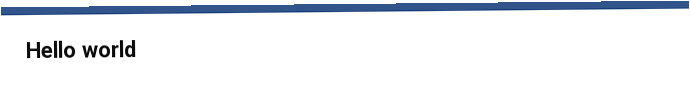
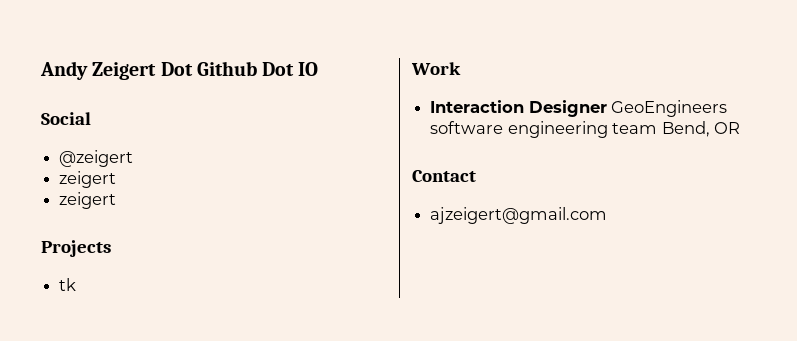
[25,40,137,59] Hello world -> [40,61,319,80] [41,112,91,125] [59,150,134,167] [59,171,117,188] [59,192,117,209] [41,240,111,257] [59,278,77,291] [411,62,461,75] [430,100,728,117] [430,121,740,138] [412,170,476,182] [430,207,608,224] Andy Zeigert Dot Github Dot IO // Social // @zeigert // zeigert // zeigert // Projects // tk // Work // Interaction Designer GeoEngineers software engineering team Bend, OR // Contact // ajzeigert@gmail.com

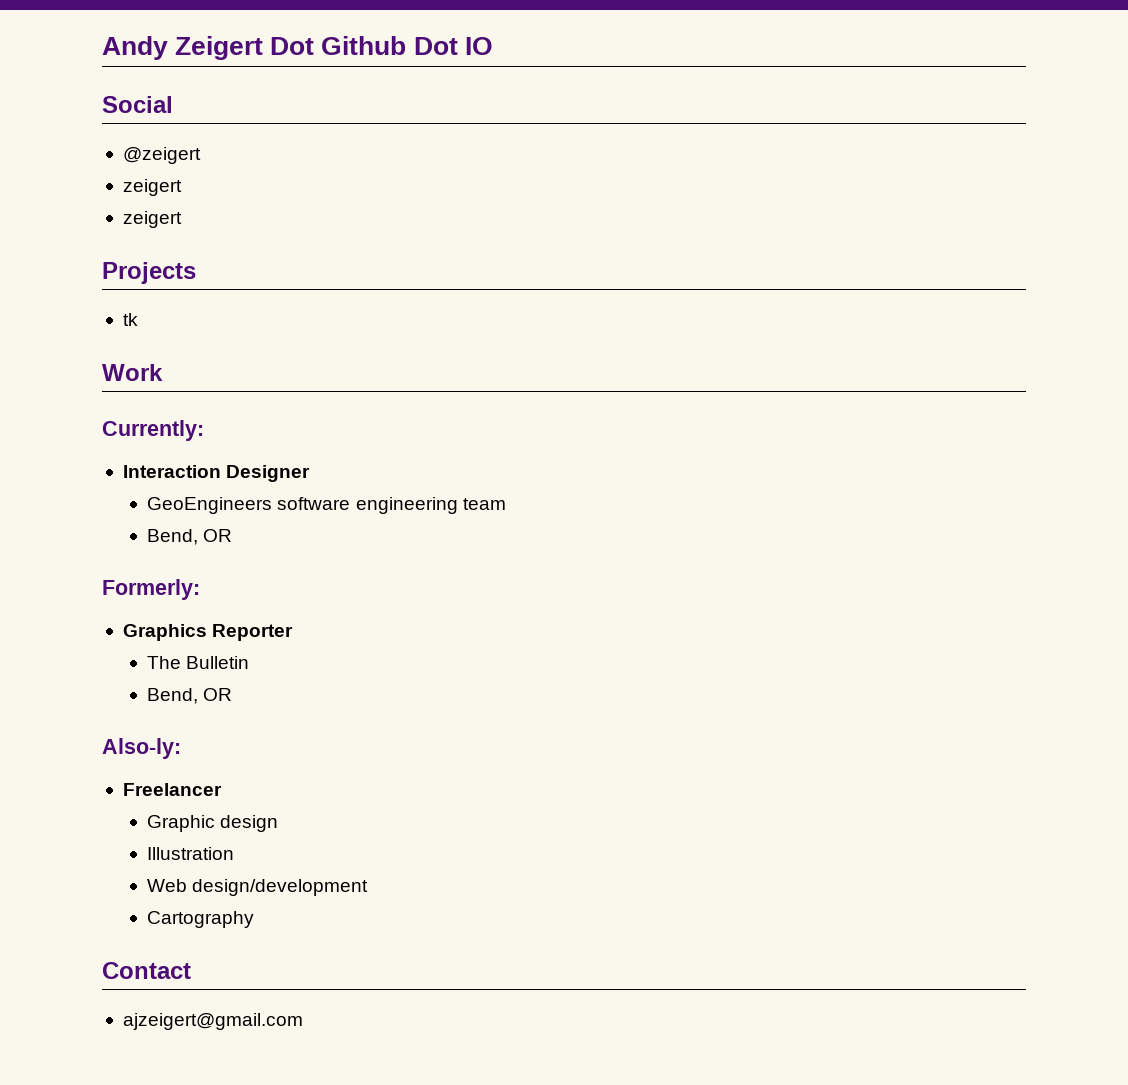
(461, 68) none -> [102,420,204,441] // Currently:
(607, 108) none -> (311, 473) //
[661,121,740,137] Bend, OR -> [147,529,233,545] [102,579,200,600] [122,624,294,641] [147,656,250,669] [147,688,233,704] [102,738,181,759] [122,783,222,796] [147,815,279,832] [147,847,235,860] [147,879,369,896] [147,911,255,928] // Bend, OR // Formerly: // Graphics Reporter // The Bulletin // Bend, OR // Also-ly: // Freelancer // Graphic design // Illustration // Web design/development // Cartography

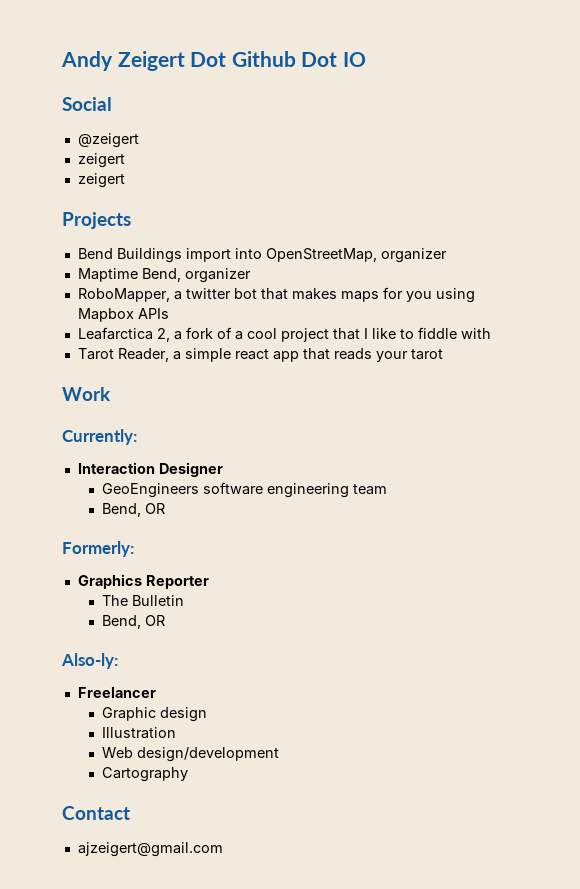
[122,313,138,326] tk -> [77,248,447,263] [77,268,251,283] [77,287,475,303] [77,308,169,322] [77,327,491,342] [77,348,443,362] Bend Buildings import into OpenStreetMap, organizer // Maptime Bend, organizer // RoboMapper, a twitter bot that makes maps for you using Mapbox APIs // Leafarctica 2, a fork of a cool project that I like to fiddle with // Tarot Reader, a simple react app that reads your tarot

